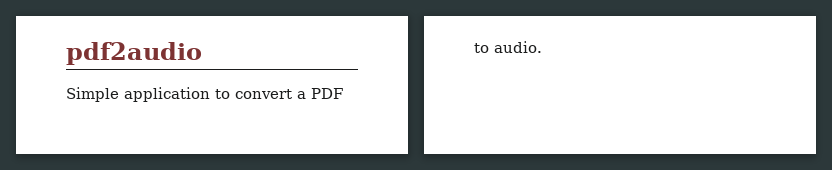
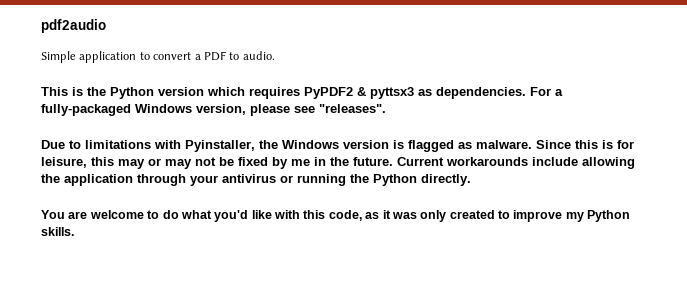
(542, 47) none -> [41,87,563,99] [41,104,386,116] [41,140,634,152] [41,157,635,169] [41,174,471,186] [41,210,631,222] [41,227,74,236] // This is the Python version which requires PyPDF2 & pyttsx3 as dependencies. For a fully-packaged Windows version, please see "releases". // Due to limitations with Pyinstaller, the Windows version is flagged as malware. Since this is for leisure, this may or may not be fixed by me in the future. Current workarounds include allowing the application through your antivirus or running the Python directly. // You are welcome to do what you'd like with this code, as it was only created to improve my Python skills.

